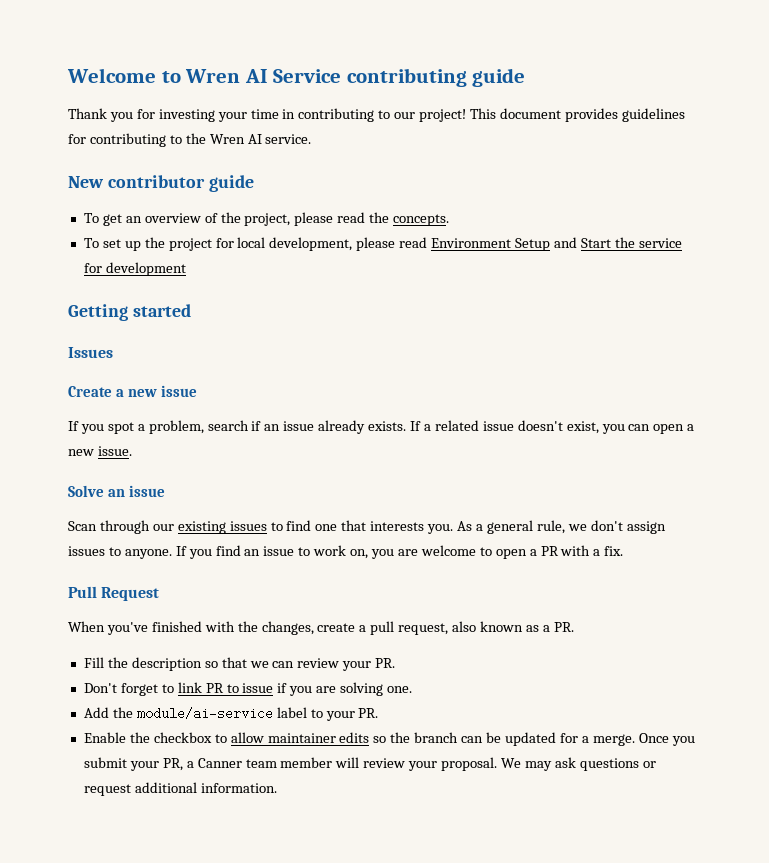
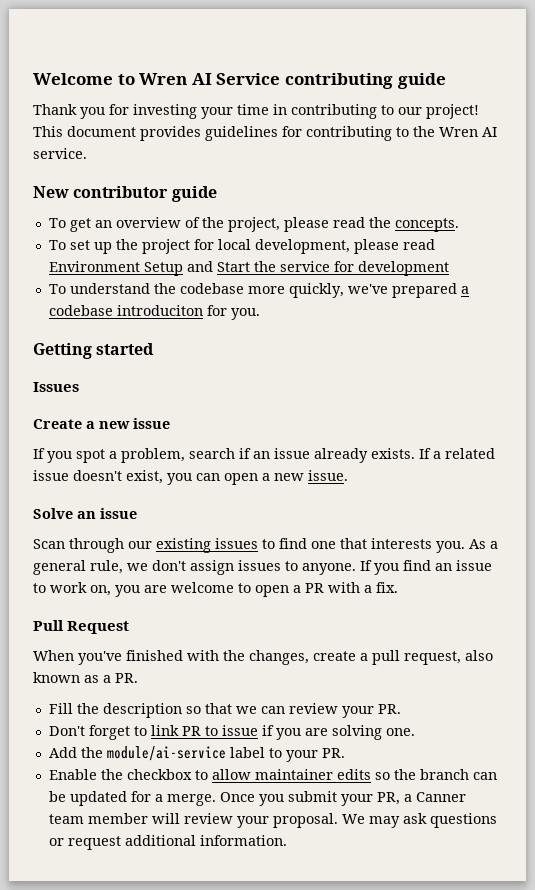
(186, 269) none -> [48,283,469,298] [48,305,260,320] // To understand the codebase more quickly, we've prepared a codebase introduciton for you.

